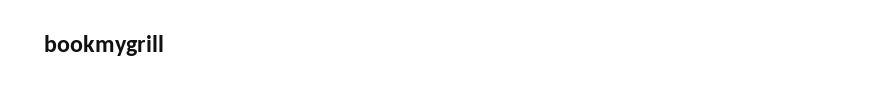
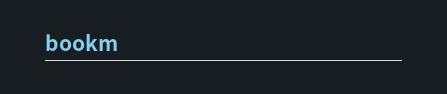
[44,35,164,56] bookmygrill -> [45,34,118,51] bookm

